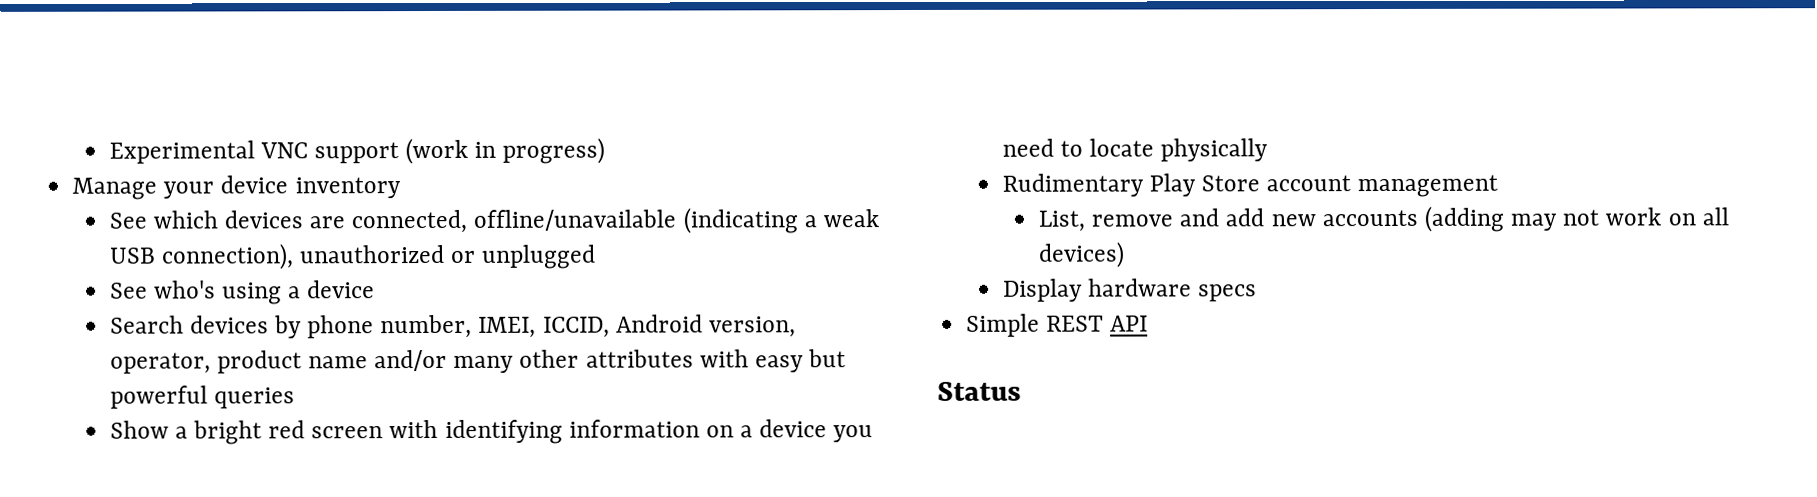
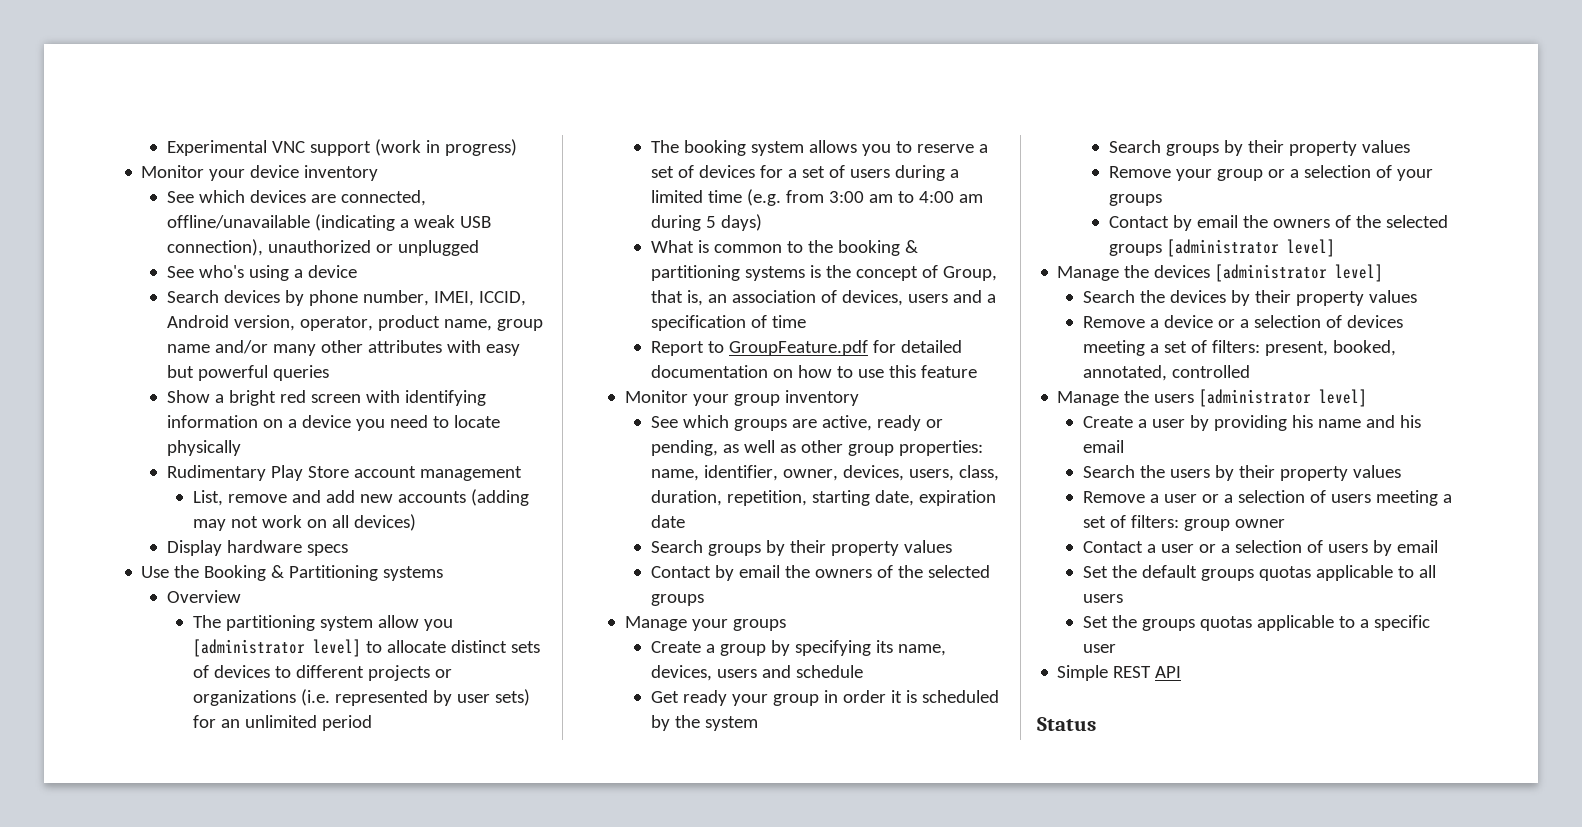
[72,177,158,200] Manage -> [141,165,205,178] Monitor
(302, 362) none -> [443,319,543,331] name, group
(1257, 293) none -> [141,565,444,581] [166,590,241,603] [192,615,453,631] [192,639,540,657] [192,665,452,681] [192,689,530,706] [192,715,372,731] [650,140,988,156] [650,165,959,181] [650,189,983,206] [650,214,762,231] [650,240,918,256] [650,265,997,281] [650,290,996,306] [650,315,806,331] [650,340,962,356] [650,365,977,378] [624,390,859,406] [650,415,943,431] [650,440,983,456] [650,465,999,481] [650,490,996,506] [650,515,685,528] [650,540,952,556] [650,565,990,581] [650,594,704,606] [624,616,786,631] [650,640,946,656] [650,665,863,681] [650,690,999,706] [650,715,758,731] [1108,140,1410,156] [1108,165,1433,181] [1108,194,1162,206] [1108,215,1448,231] [1108,239,1335,257] [1057,264,1384,282] [1082,290,1417,306] [1082,315,1403,328] [1082,340,1396,356] [1082,365,1250,381] [1057,389,1368,407] [1082,415,1421,431] [1082,440,1124,453] [1082,465,1401,481] [1082,490,1452,506] [1082,515,1285,531] [1082,540,1438,556] [1082,565,1436,581] [1082,594,1123,603] [1082,615,1430,631] [1082,644,1116,653] // Use the Booking & Partitioning systems // Overview // The partitioning system allow you [administrator level] to allocate distinct sets of devices to different projects or organizations (i.e. represented by user sets) for an unlimited period // The booking system allows you to reserve a set of devices for a set of users during a limited time (e.g. from 3:00 am to 4:00 am during 5 days) // What is common to the booking & partitioning systems is the concept of Group, that is, an association of devices, users and a specification of time // Report to GroupFeature.pdf for detailed documentation on how to use this feature // Monitor your group inventory // See which groups are active, ready or pending, as well as other group properties: name, identifier, owner, devices, users, class, duration, repetition, starting date, expiration date // Search groups by their property values // Contact by email the owners of the selected groups // Manage your groups // Create a group by specifying its name, devices, users and schedule // Get ready your group in order it is scheduled by the system // Search groups by their property values // Remove your group or a selection of your groups // Contact by email the owners of the selected groups [administrator level] // Manage the devices [administrator level] // Search the devices by their property values // Remove a device or a selection of devices meeting a set of filters: present, booked, annotated, controlled // Manage the users [administrator level] // Create a user by providing his name and his email // Search the users by their property values // Remove a user or a selection of users meeting a set of filters: group owner // Contact a user or a selection of users by email // Set the default groups quotas applicable to all users // Set the groups quotas applicable to a specific user

